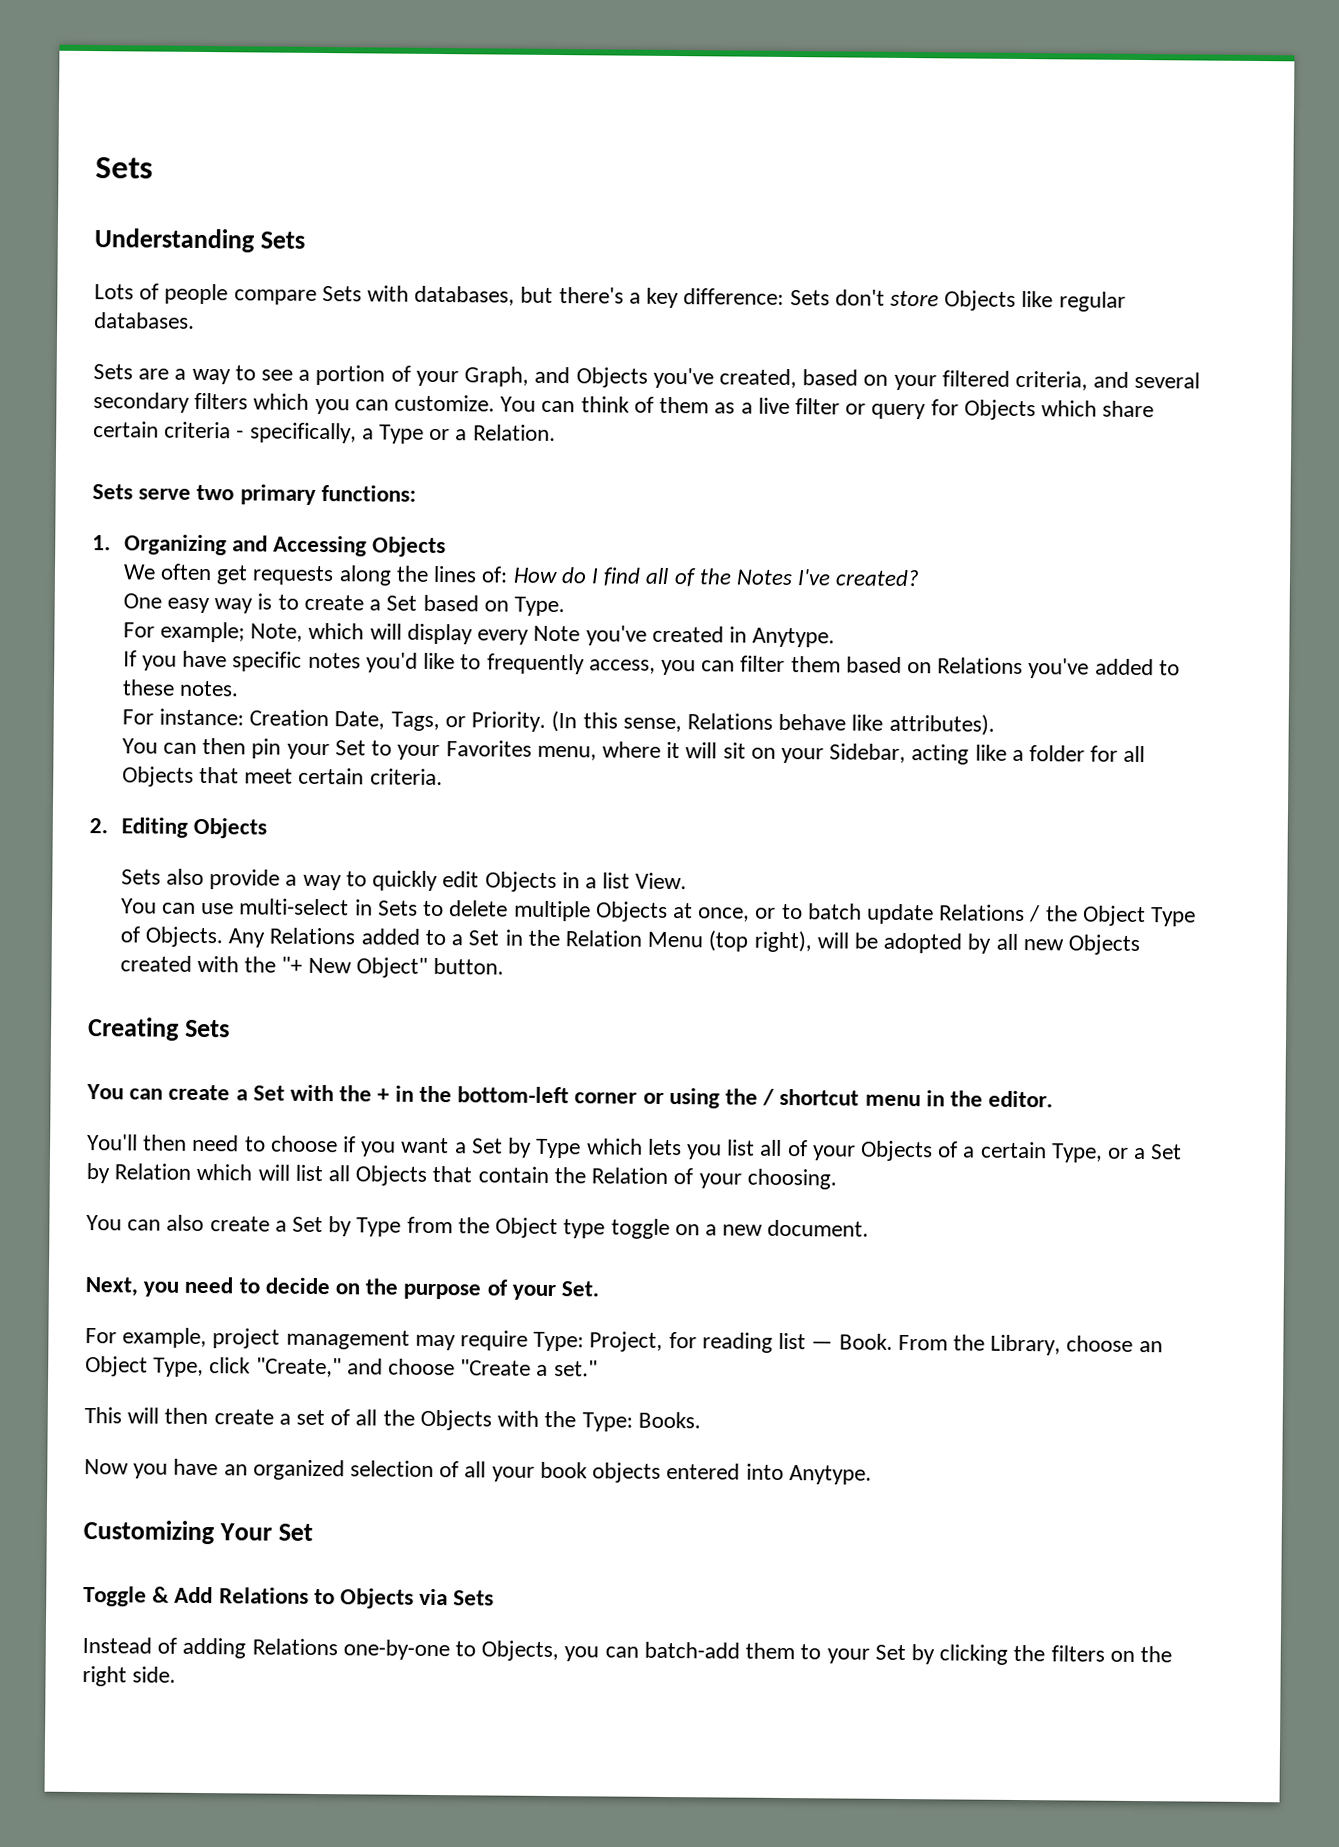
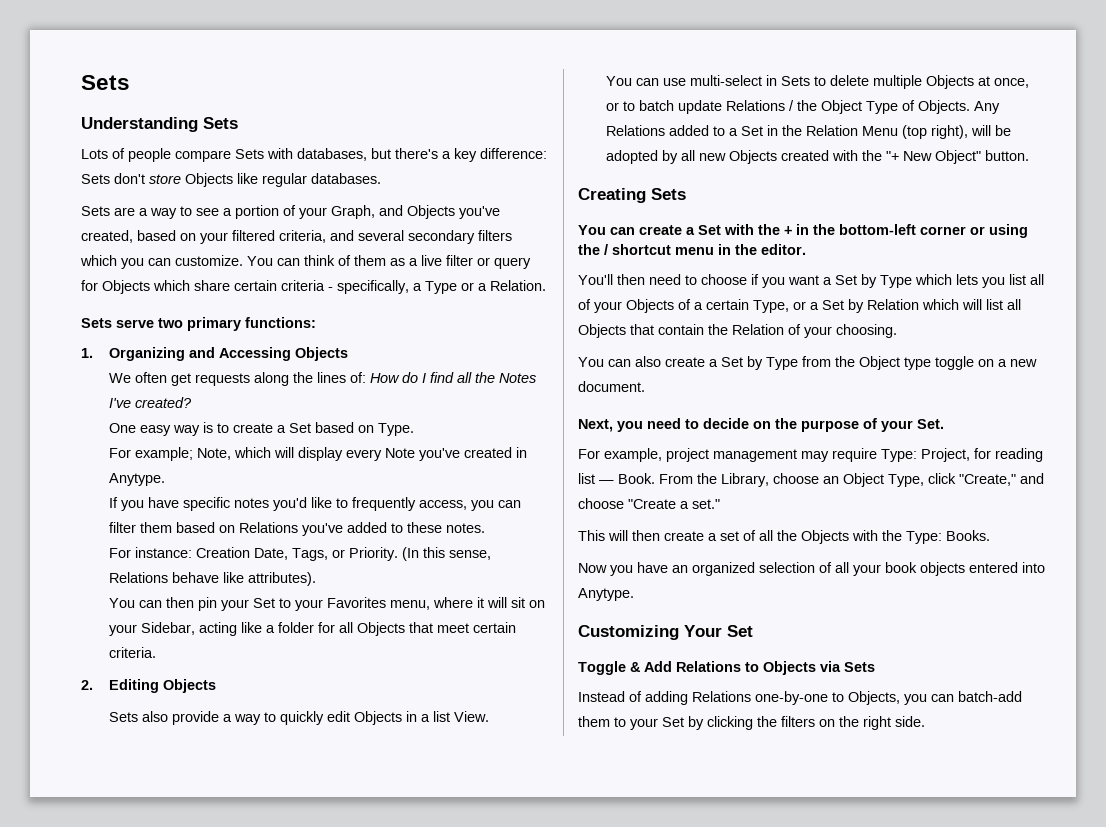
[673,568,697,587] of -> (472, 377) none

